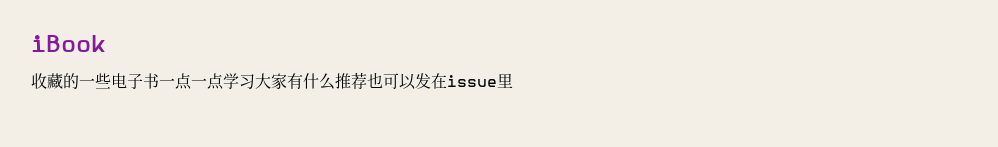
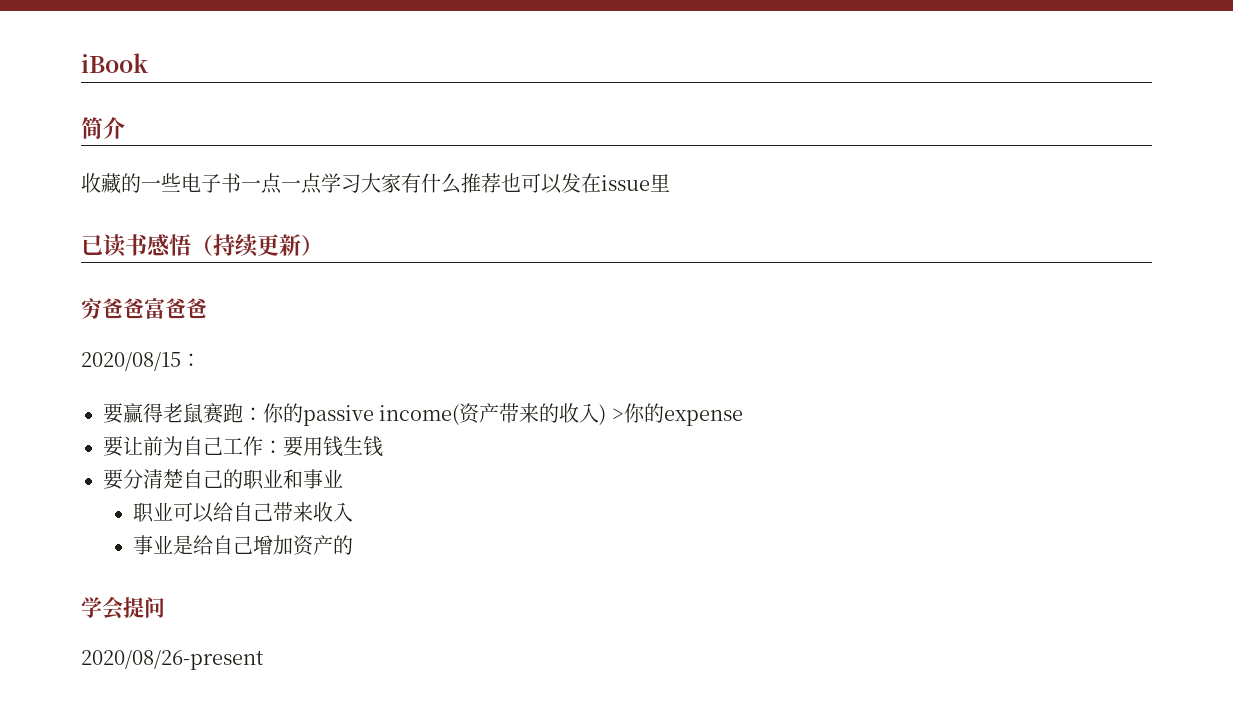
(106, 43) none -> [81,117,125,139] // 简介
(513, 80) none -> [81,234,323,257] [81,298,207,319] [81,352,201,371] [103,403,743,426] [103,436,383,457] [103,469,343,490] [133,502,354,523] [133,535,354,556] [81,596,165,620] [81,650,264,670] // 已读书感悟（持续更新） // 穷爸爸富爸爸 // 2020/08/15： // 要赢得老鼠赛跑：你的passive income(资产带来的收入) >你的expense // 要让前为自己工作：要用钱生钱 // 要分清楚自己的职业和事业 // 职业可以给自己带来收入 // 事业是给自己增加资产的 // 学会提问 // 2020/08/26-present

